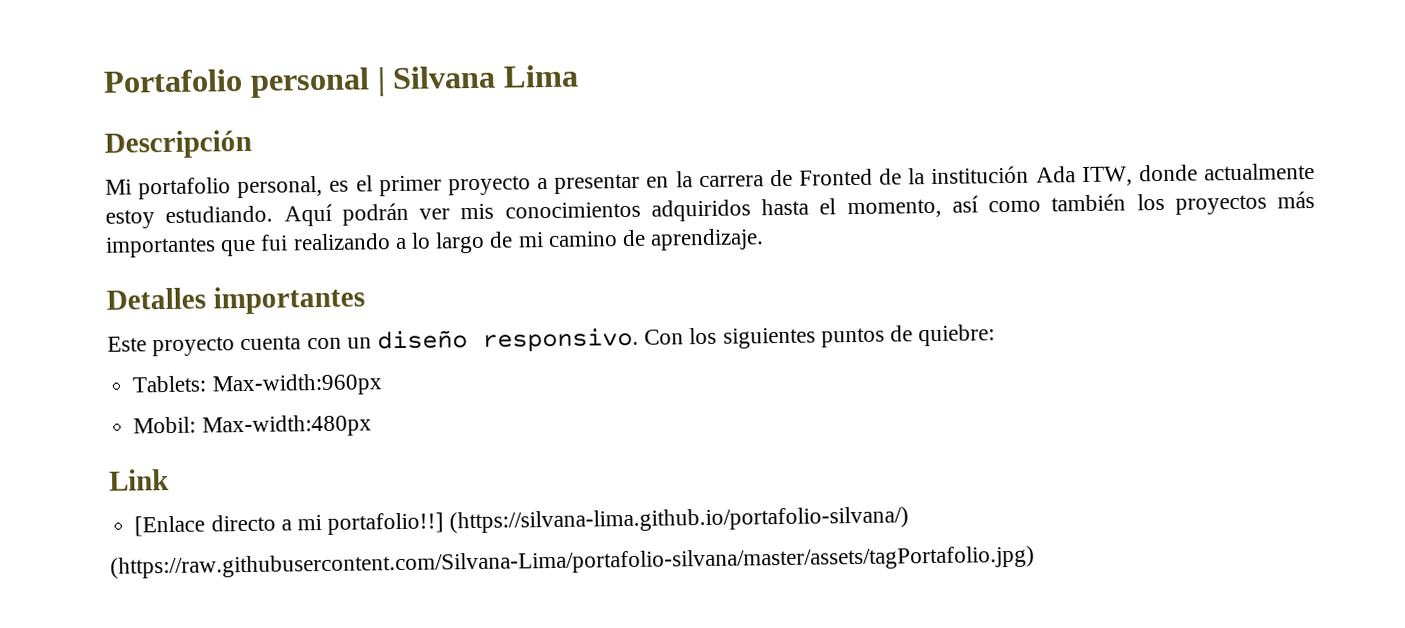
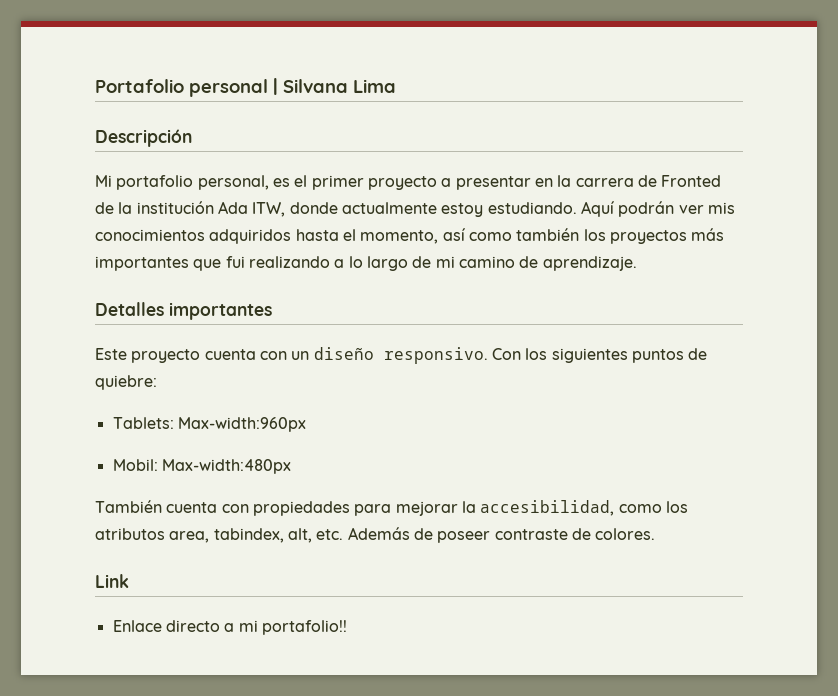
(372, 426) none -> [95,500,688,516] [95,527,656,543] // También cuenta con propiedades para mejorar la accesibilidad, como los atributos area, tabindex, alt, etc. Además de poseer contraste de colores.
[134,515,206,537] [Enlace -> [112,620,162,632] Enlace
[327,506,910,535] [110,545,1035,579] portafolio!!] (https://silvana-lima.github.io/portafolio-silvana/) // (https://raw.githubusercontent.com/Silvana-Lima/portafolio-silvana/master/assets/tagPortafolio.jpg) -> [261,620,347,635] portafolio!!

